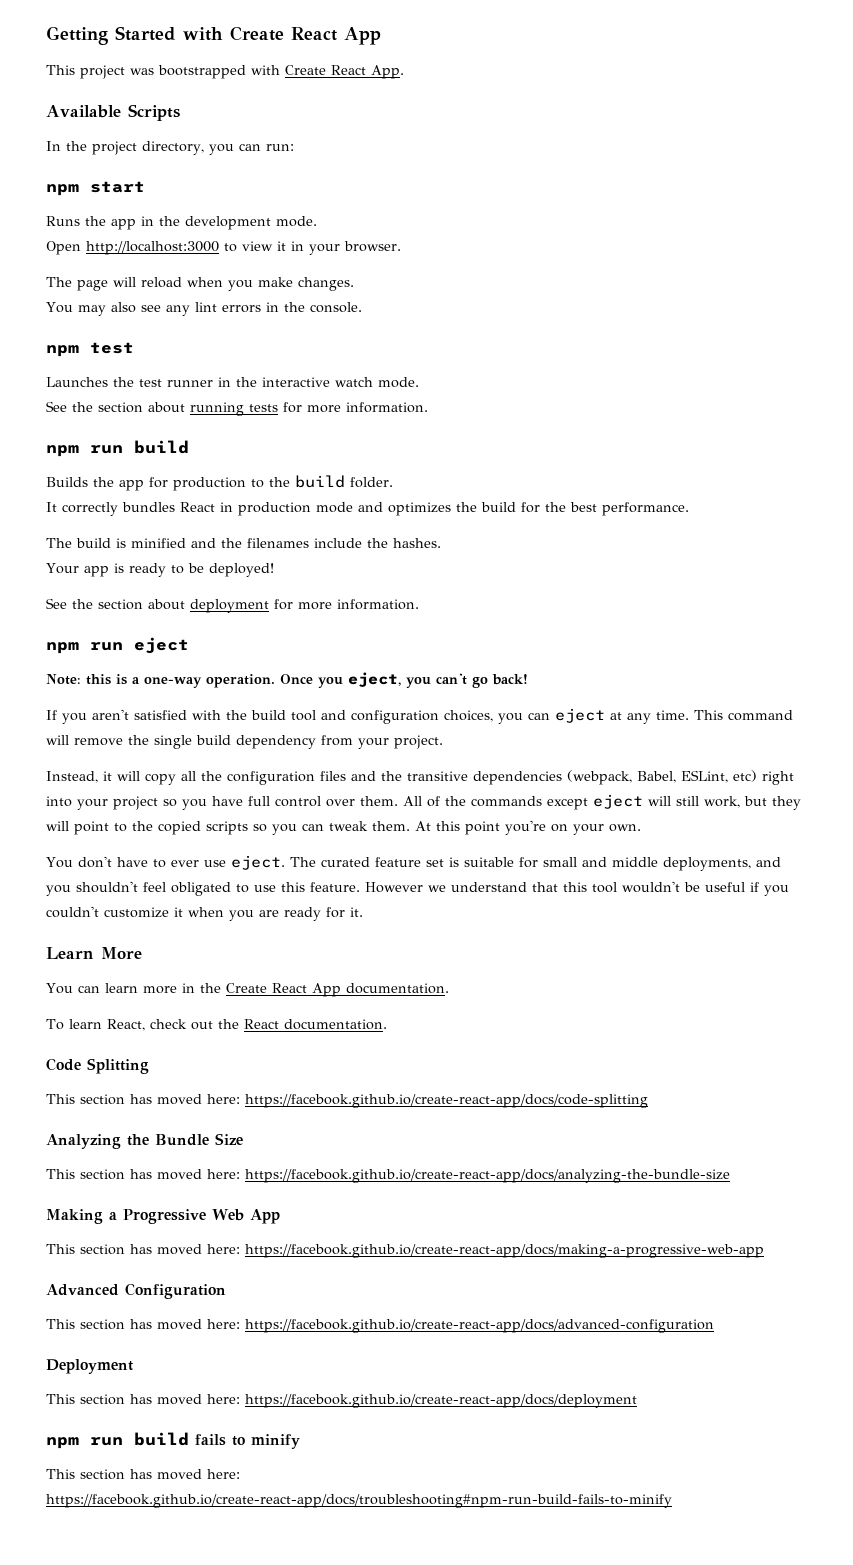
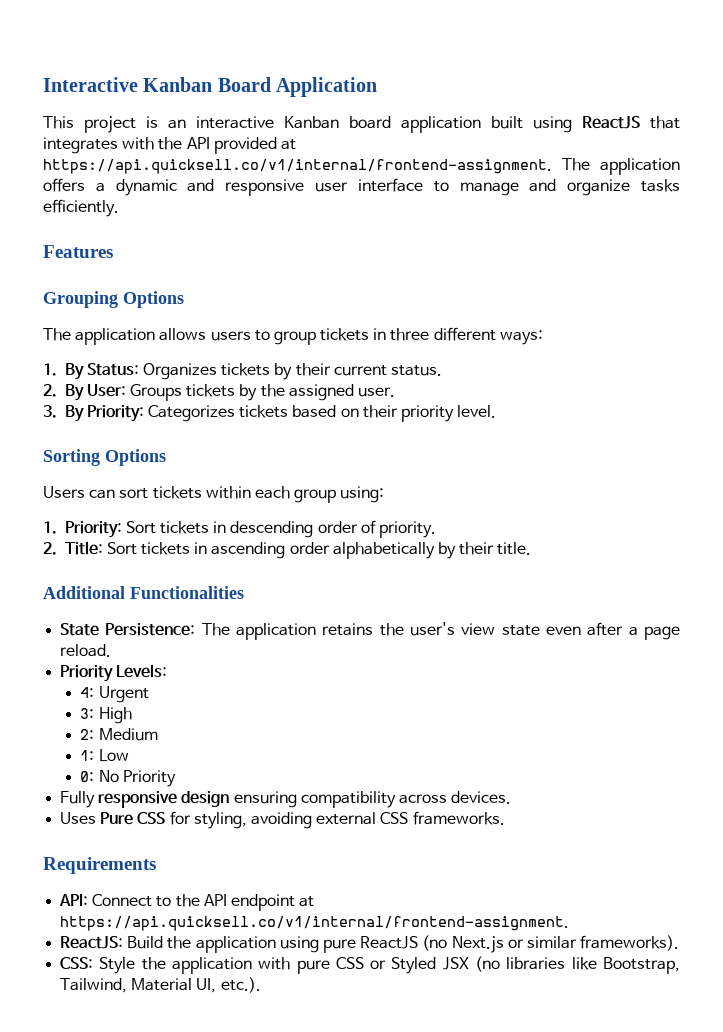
[46,26,381,45] [46,65,404,79] [46,104,180,121] [46,141,294,155] [46,181,145,196] [46,216,317,230] [46,241,401,255] [46,277,354,291] [46,302,362,316] [46,342,134,357] [46,377,419,388] [46,401,428,416] [46,440,189,457] [46,475,393,491] [46,502,689,516] [46,538,441,548] [46,563,274,577] [46,598,419,613] [46,637,189,654] [46,672,528,688] [46,708,793,724] [46,735,443,749] [46,770,794,785] [46,794,801,810] [46,820,641,835] [46,855,781,871] [46,881,789,896] [46,906,363,921] [46,947,142,959] [46,983,449,997] [46,1019,387,1031] [46,1058,149,1074] [46,1094,648,1108] [46,1133,243,1149] [46,1169,730,1183] [46,1209,280,1224] [46,1244,764,1258] [46,1283,226,1299] [46,1319,714,1333] [46,1359,133,1374] [46,1394,637,1408] [46,1432,300,1449] [46,1469,240,1480] [46,1494,672,1508] Getting Started with Create React App // This project was bootstrapped with Create React App. // Available Scripts // In the project directory, you can run: // npm start // Runs the app in the development mode. // Open http://localhost:3000 to view it in your browser. // The page will reload when you make changes. // You may also see any lint errors in the console. // npm test // Launches the test runner in the interactive watch mode. // See the section about running tests for more information. // npm run build // Builds the app for production to the build folder. // It correctly bundles React in production mode and optimizes the build for the best performance. // The build is minified and the filenames include the hashes. // Your app is ready to be deployed! // See the section about deployment for more information. // npm run eject // Note: this is a one-way operation. Once you eject, you can't go back! // If you aren't satisfied with the build tool and configuration choices, you can eject at any time. This command will remove the single build dependency from your project. // Instead, it will copy all the configuration files and the transitive dependencies (webpack, Babel, ESLint, etc) right into your project so you have full control over them. All of the commands except eject will still work, but they will point to the copied scripts so you can tweak them. At this point you're on your own. // You don't have to ever use eject. The curated feature set is suitable for small and middle deployments, and you shouldn't feel obligated to use this feature. However we understand that this tool wouldn't be useful if you couldn't customize it when you are ready for it. // Learn More // You can learn more in the Create React App documentation. // To learn React, check out the React documentation. // Code Splitting // This section has moved here: https://facebook.github.io/create-react-app/docs/code-splitting // Analyzing the Bundle Size // This section has moved here: https://facebook.github.io/create-react-app/docs/analyzing-the-bundle-size // Making a Progressive Web App // This section has moved here: https://facebook.github.io/create-react-app/docs/making-a-progressive-web-app // Advanced Configuration // This section has moved here: https://facebook.github.io/create-react-app/docs/advanced-configuration // Deployment // This section has moved here: https://facebook.github.io/create-react-app/docs/deployment // npm run build fails to minify // This section has moved here: https://facebook.github.io/create-react-app/docs/troubleshooting#npm-run-build-fails-to-minify -> [43,77,378,97] [43,116,680,133] [43,137,296,154] [43,158,680,175] [43,178,680,196] [43,199,119,217] [43,245,113,258] [43,291,184,308] [43,327,543,345] [43,363,443,380] [43,384,396,401] [43,405,497,422] [43,449,166,466] [43,486,385,503] [43,520,437,538] [43,541,532,559] [43,586,244,599] [60,622,680,640] [60,644,112,657] [60,664,168,682] [80,686,149,703] [80,707,132,724] [80,728,158,741] [80,749,129,762] [80,770,176,787] [60,791,512,808] [60,811,505,829] [43,857,156,874] [59,894,315,911] [60,916,570,931] [60,935,680,953] [60,956,681,974] [60,977,261,993] Interactive Kanban Board Application // This project is an interactive Kanban board application built using ReactJS that integrates with the API provided at https://api.quicksell.co/v1/internal/frontend-assignment. The application offers a dynamic and responsive user interface to manage and organize tasks efficiently. // Features // Grouping Options // The application allows users to group tickets in three different ways: // 1. By Status: Organizes tickets by their current status. // 2. By User: Groups tickets by the assigned user. // 3. By Priority: Categorizes tickets based on their priority level. // Sorting Options // Users can sort tickets within each group using: // 1. Priority: Sort tickets in descending order of priority. // 2. Title: Sort tickets in ascending order alphabetically by their title. // Additional Functionalities // State Persistence: The application retains the user's view state even after a page reload. // Priority Levels: // 4: Urgent // 3: High // 2: Medium // 1: Low // 0: No Priority // Fully responsive design ensuring compatibility across devices. // Uses Pure CSS for styling, avoiding external CSS frameworks. // Requirements // API: Connect to the API endpoint at https://api.quicksell.co/v1/internal/frontend-assignment. // ReactJS: Build the application using pure ReactJS (no Next.js or similar frameworks). // CSS: Style the application with pure CSS or Styled JSX (no libraries like Bootstrap, Tailwind, Material UI, etc.).

